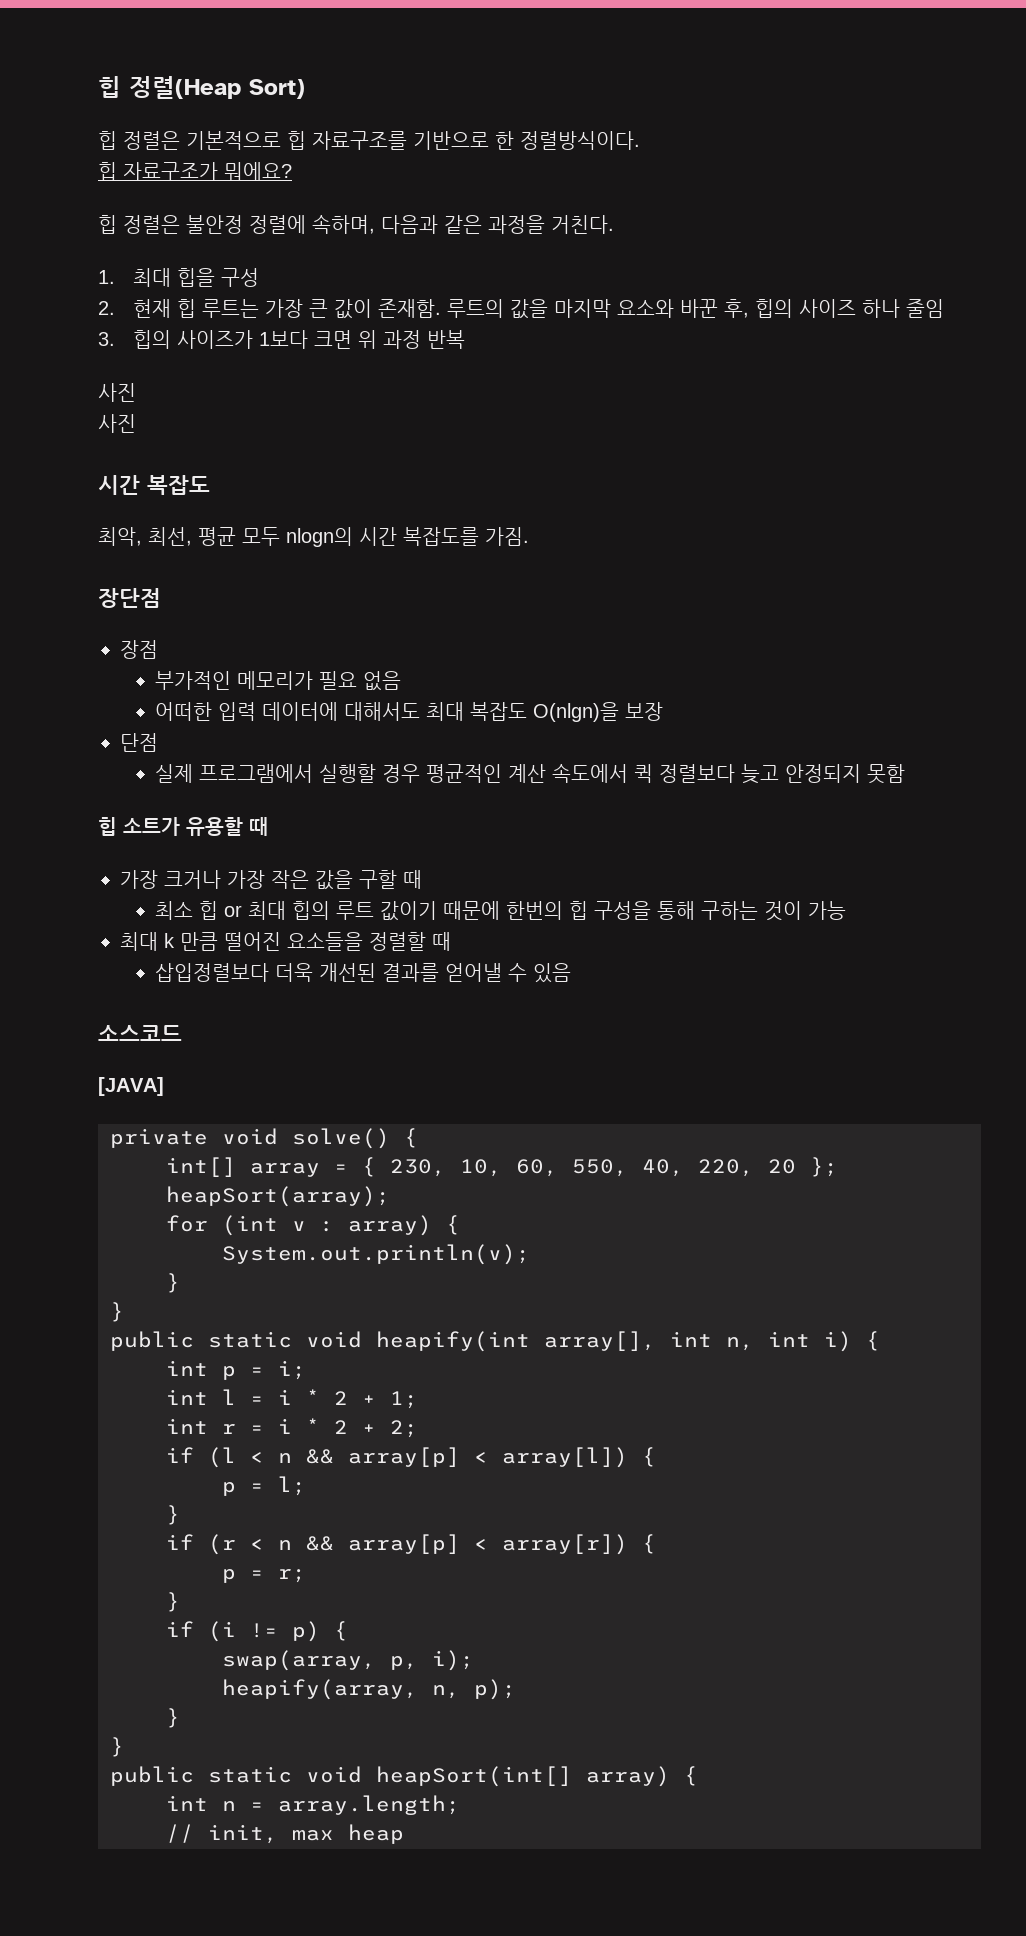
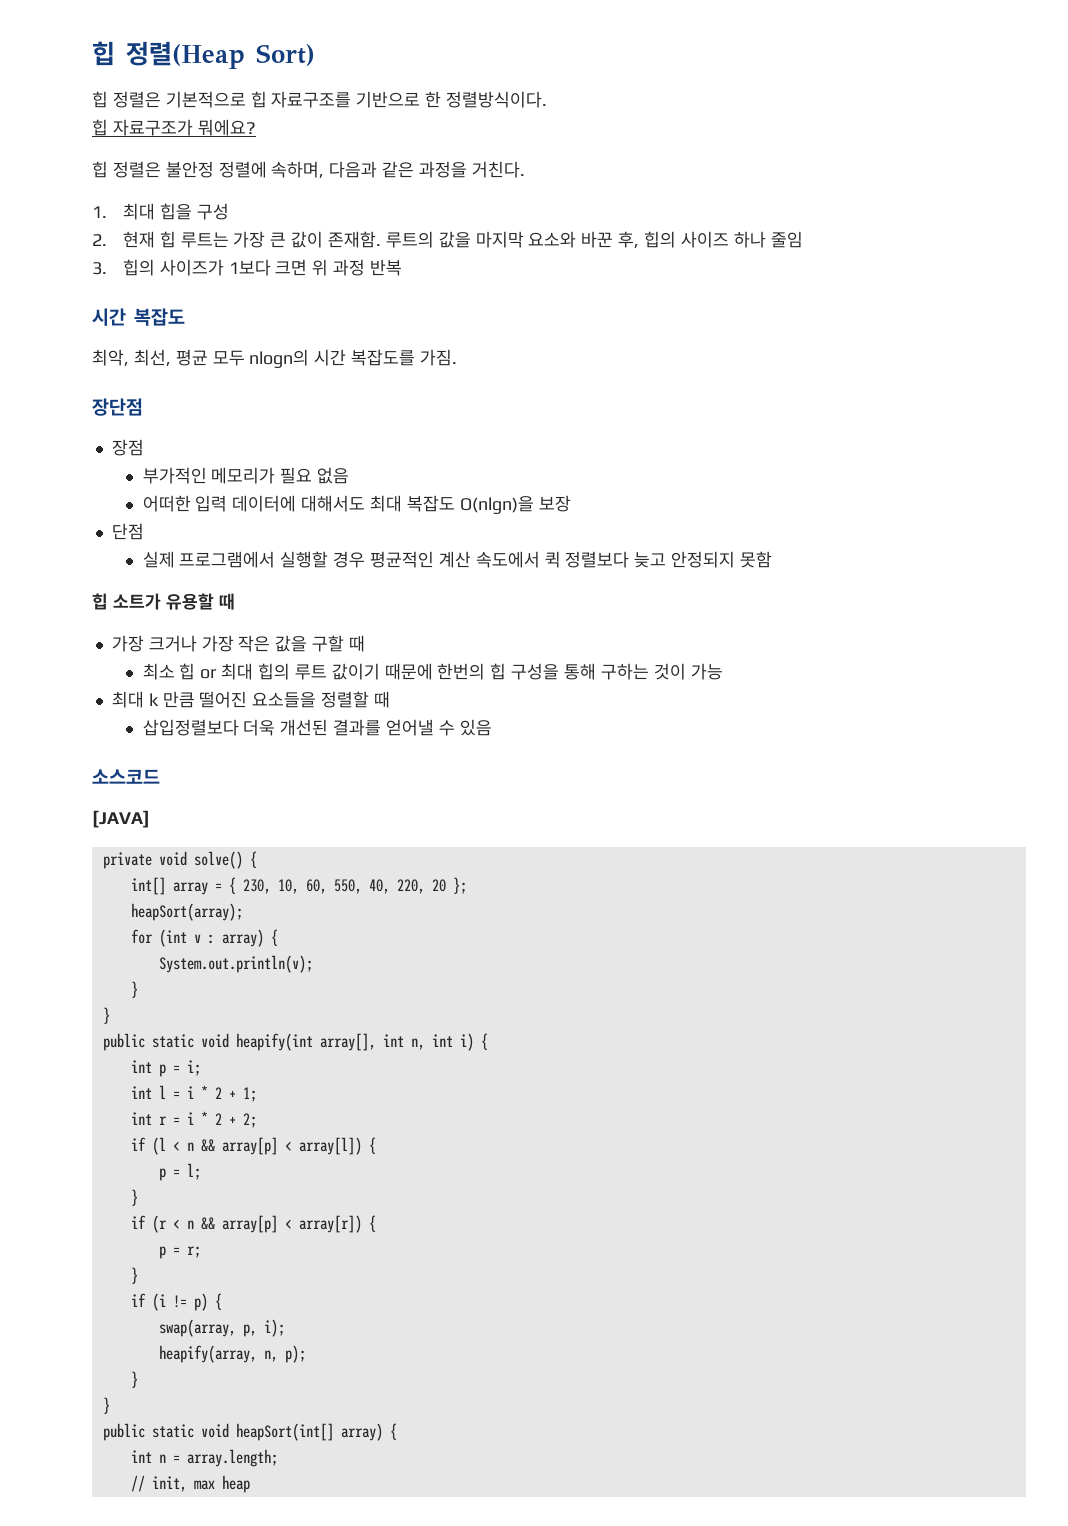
[98,383,136,402] [98,414,136,433] // 사진 // 사진 -> (402, 267) none

